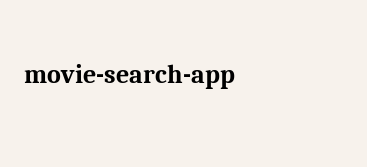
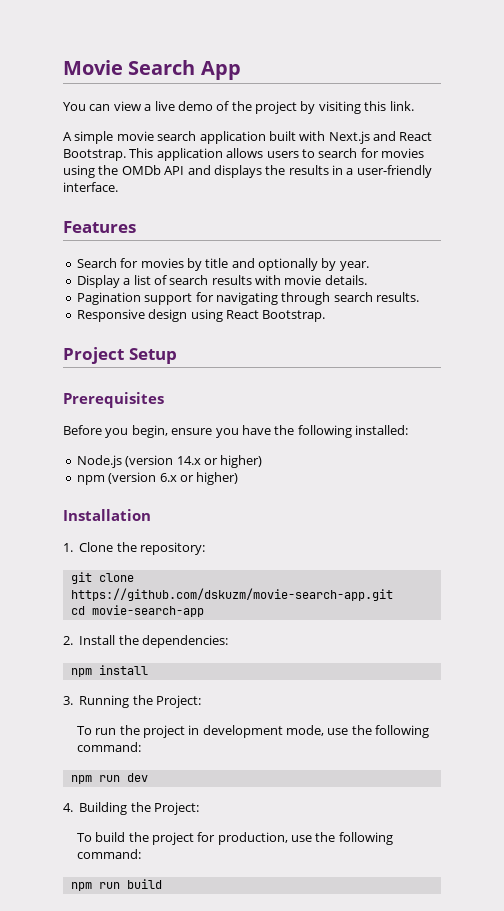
[24,64,235,89] movie-search-app -> [63,60,241,80] [63,101,414,114] [63,131,433,144] [63,148,424,161] [63,165,432,178] [63,182,118,192] [63,221,136,233] [76,258,369,271] [76,275,367,288] [76,292,419,305] [76,309,326,322] [63,347,177,364] [63,392,164,408] [63,425,408,438] [76,455,263,468] [76,472,239,485] [63,509,151,521] [63,542,205,555] [70,572,134,584] [70,588,393,601] [70,605,204,617] [63,635,228,648] [70,665,148,677] [63,695,201,708] [76,725,430,738] [76,742,141,752] [70,773,148,784] [63,802,199,815] [76,832,393,845] [76,849,141,859] [70,879,162,891] Movie Search App // You can view a live demo of the project by visiting this link. // A simple movie search application built with Next.js and React Bootstrap. This application allows users to search for movies using the OMDb API and displays the results in a user-friendly interface. // Features // Search for movies by title and optionally by year. // Display a list of search results with movie details. // Pagination support for navigating through search results. // Responsive design using React Bootstrap. // Project Setup // Prerequisites // Before you begin, ensure you have the following installed: // Node.js (version 14.x or higher) // npm (version 6.x or higher) // Installation // 1. Clone the repository: // git clone https://github.com/dskuzm/movie-search-app.git // cd movie-search-app // 2. Install the dependencies: // npm install // 3. Running the Project: // To run the project in development mode, use the following command: // npm run dev // 4. Building the Project: // To build the project for production, use the following command: // npm run build

